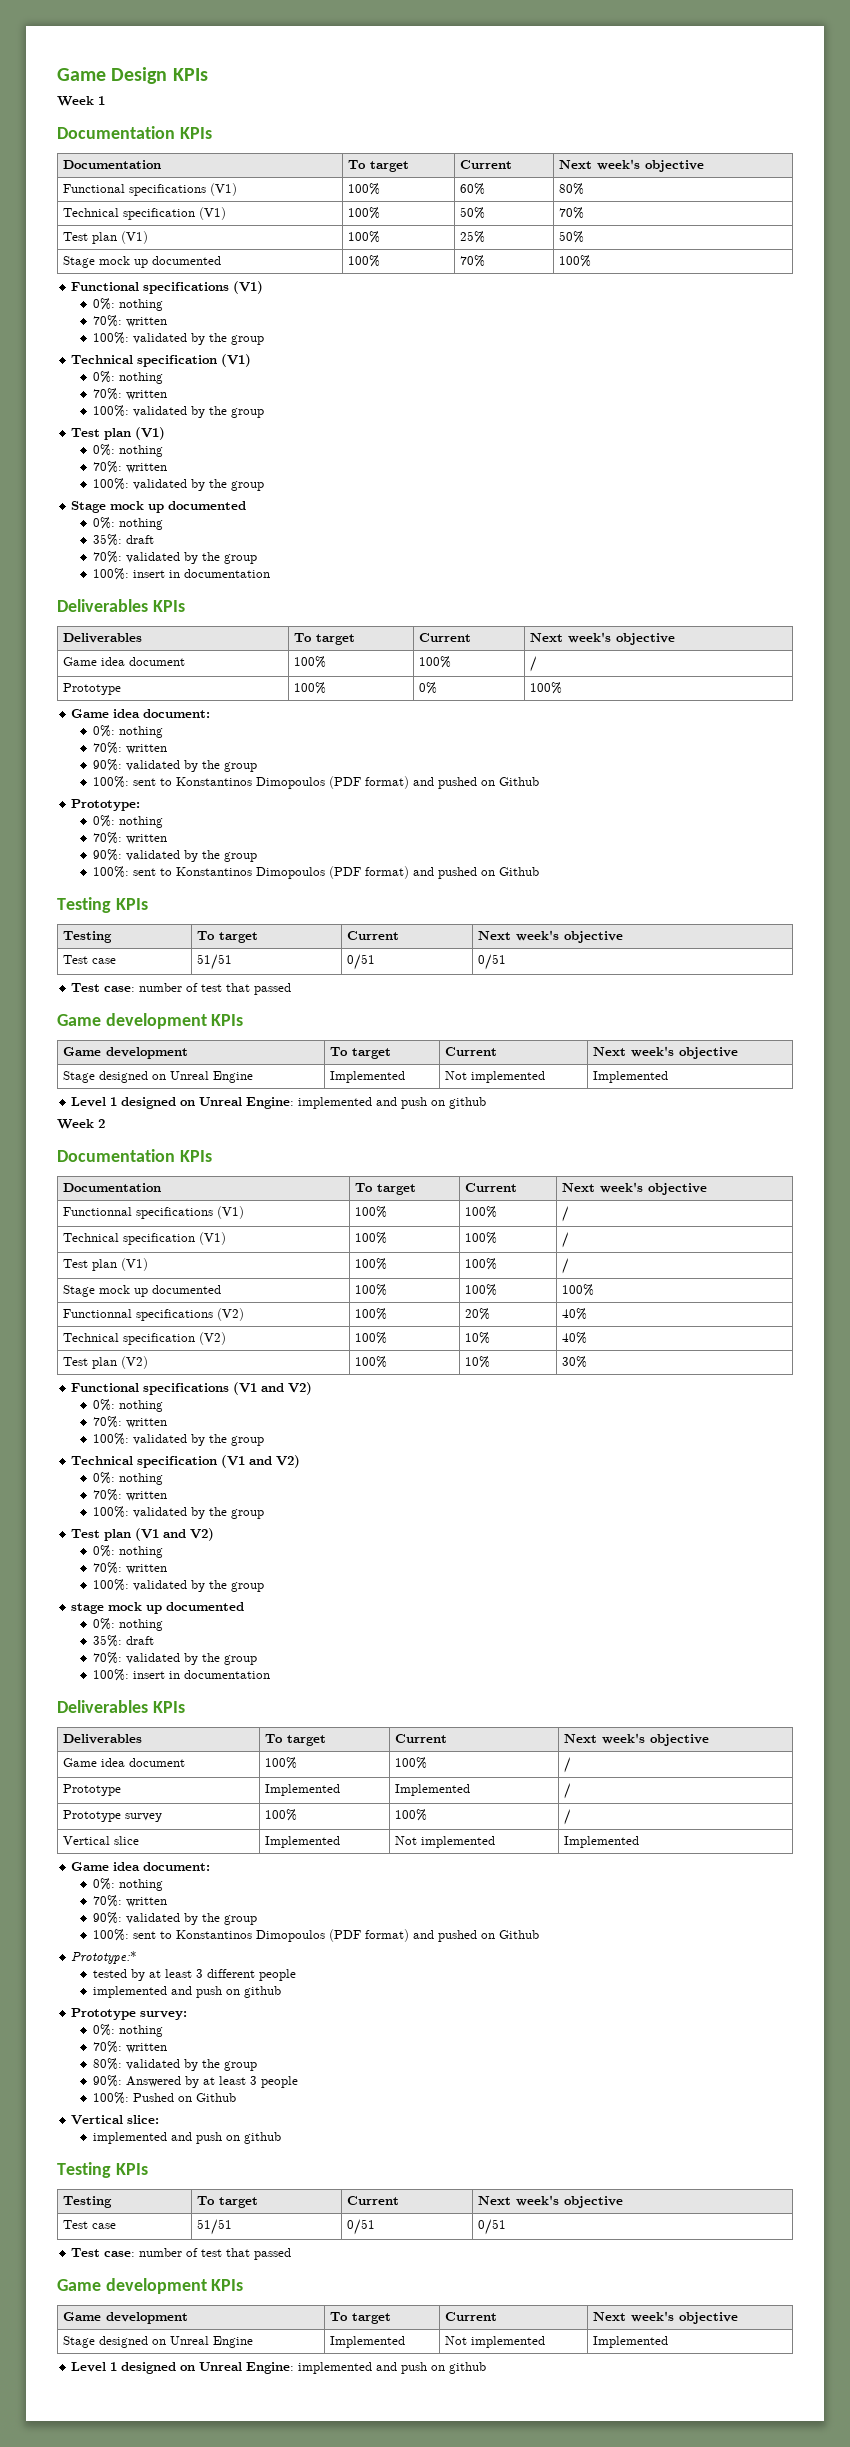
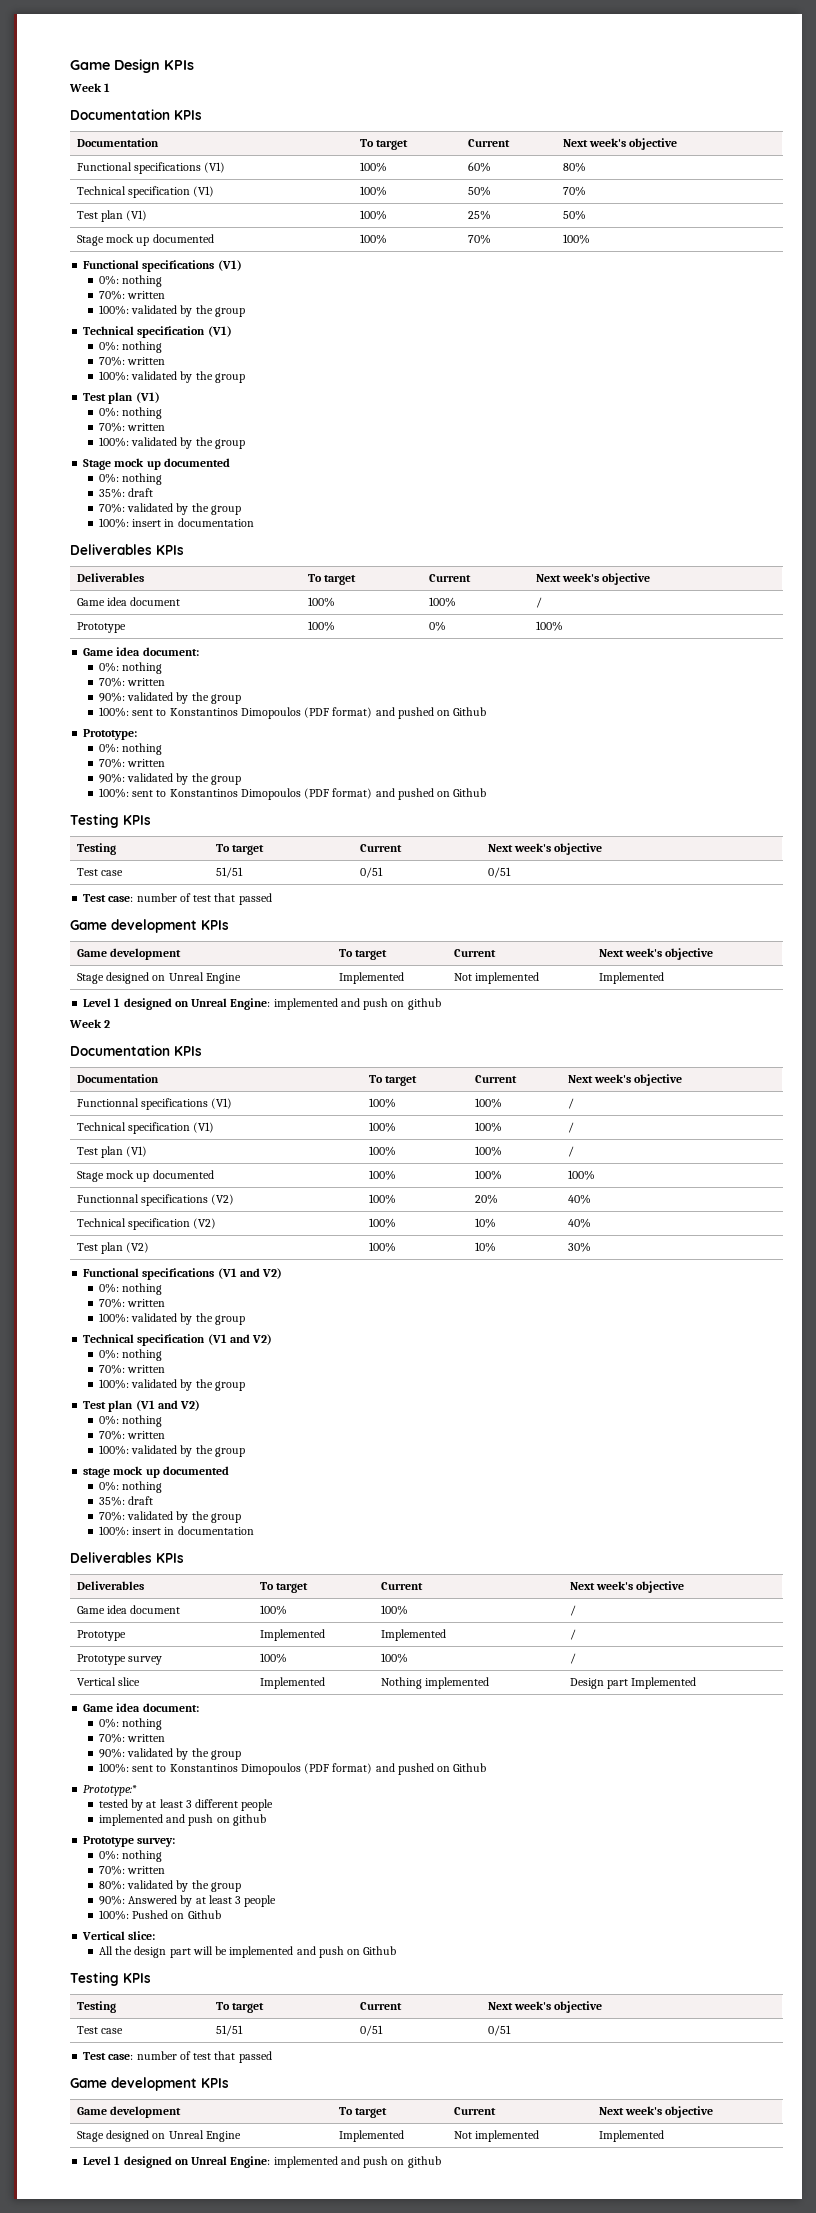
[394,1836,495,1848] Not implemented | -> [380,1677,490,1689] [569,1678,629,1689] Nothing implemented | Design part
[92,2132,281,2144] implemented and push on github -> [98,1946,397,1958] All the design part will be implemented and push on Github

